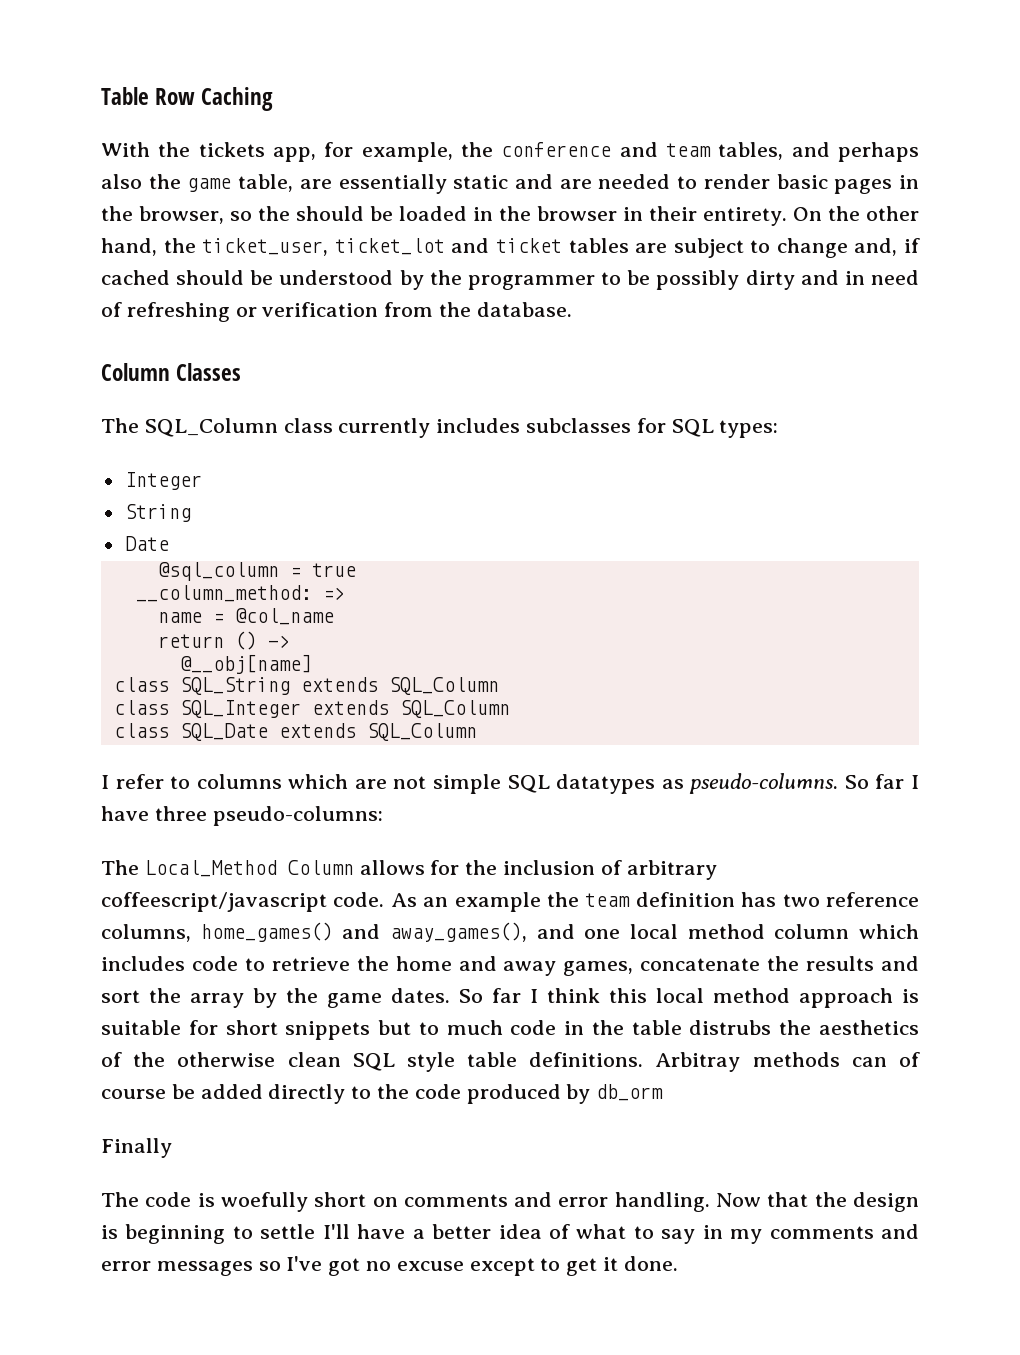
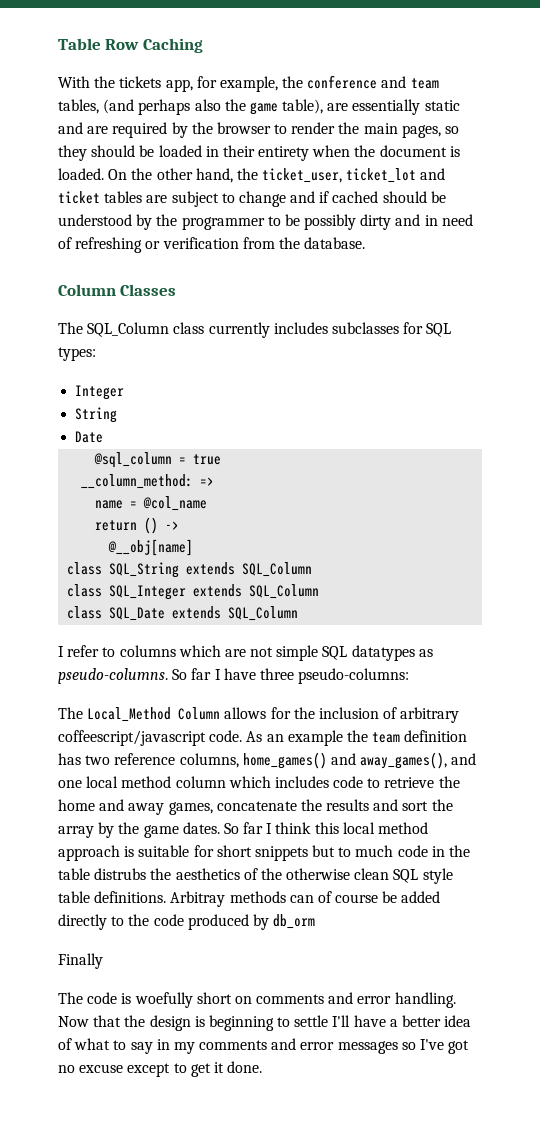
[791,142,830,157] and -> [103,99,135,114] (and
[238,174,294,192] table, -> [282,99,324,114] table),
[598,174,919,194] [101,206,788,226] needed to render basic pages in the browser, so the should be loaded in the browser in their entirety. -> [112,122,460,138] [58,145,460,161] [58,168,104,180] required by the browser to render the main pages, so they should be loaded in their entirety when the document is loaded.
[854,238,898,256] and, -> [290,191,316,203] and

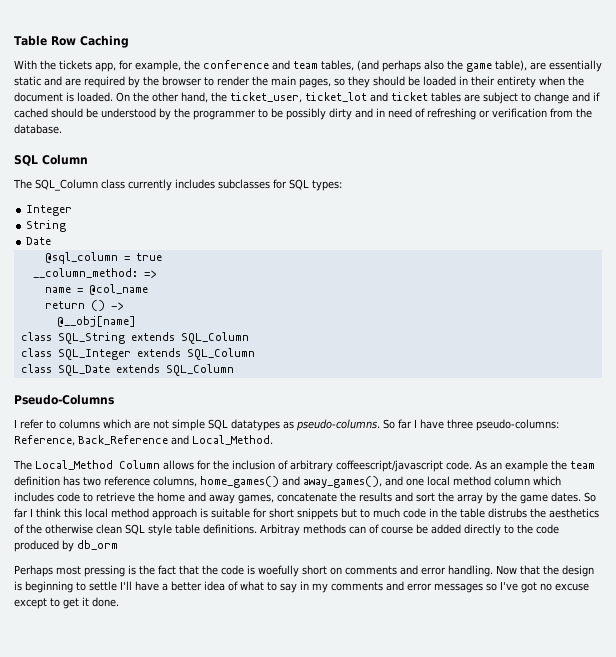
[58,284,177,296] Column Classes -> [14,154,88,166] SQL Column
(299, 613) none -> [14,394,114,405] // Pseudo-Columns
(410, 676) none -> [14,435,273,446] Reference, Back_Reference and Local_Method.
[58,953,103,969] [58,992,83,1004] Finally // The -> [14,565,218,577] Perhaps most pressing is the fact that the

